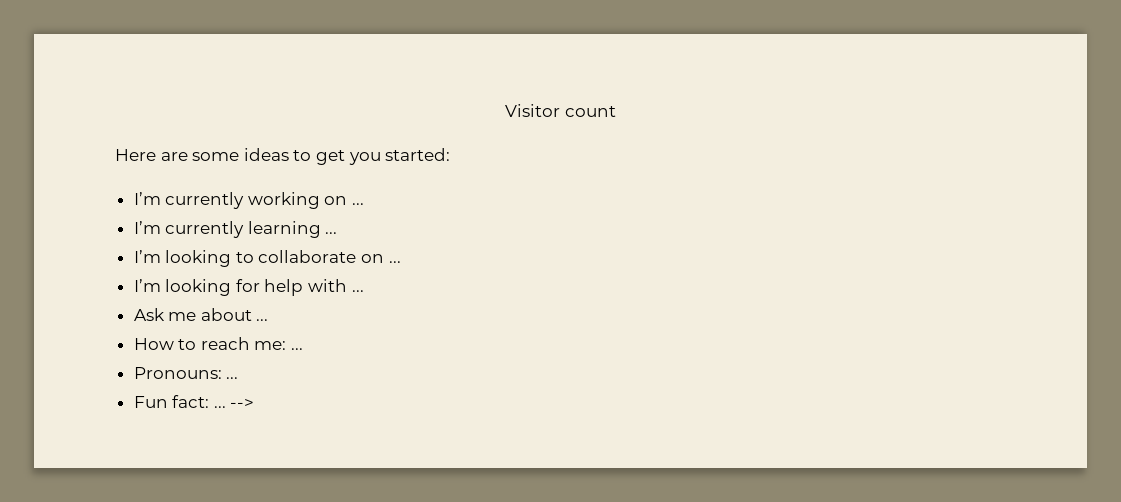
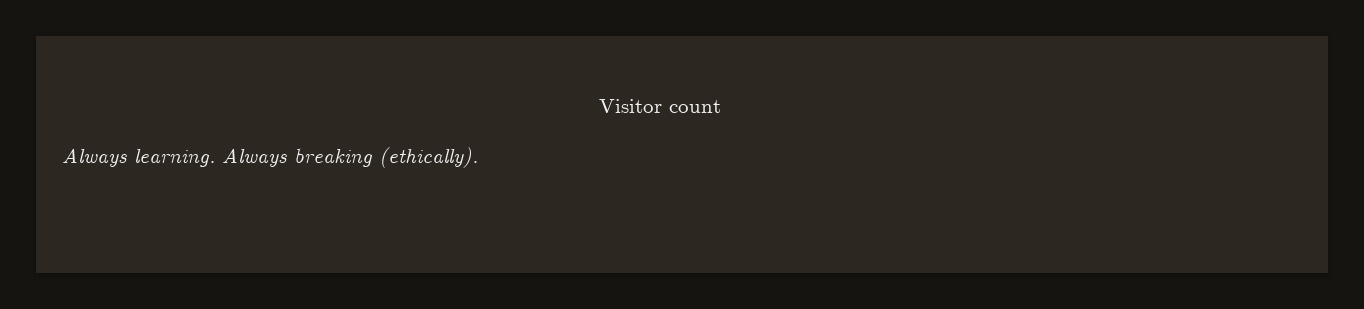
[115,148,451,165] [133,192,365,209] [133,221,338,238] [133,250,401,267] [133,279,364,296] [133,308,269,321] [133,337,304,350] [133,367,239,379] [133,395,255,408] Here are some ideas to get you started: // I’m currently working on ... // I’m currently learning ... // I’m looking to collaborate on ... // I’m looking for help with ... // Ask me about ... // How to reach me: ... // Pronouns: ... // Fun fact: ... --> -> [62,147,478,168] Always learning. Always breaking (ethically).

